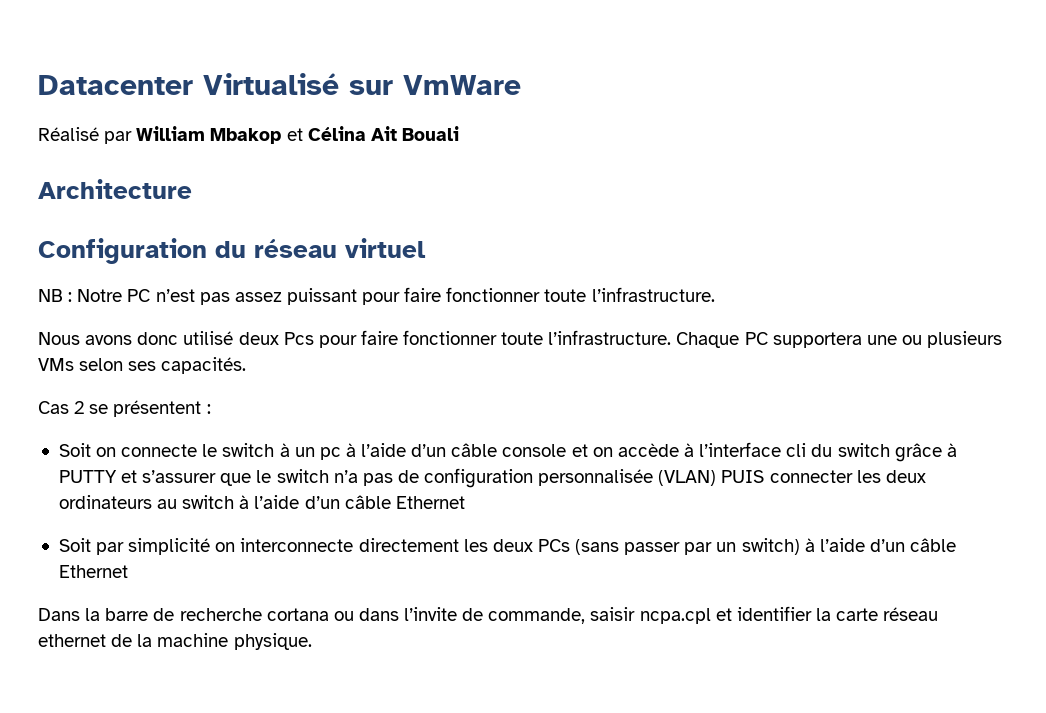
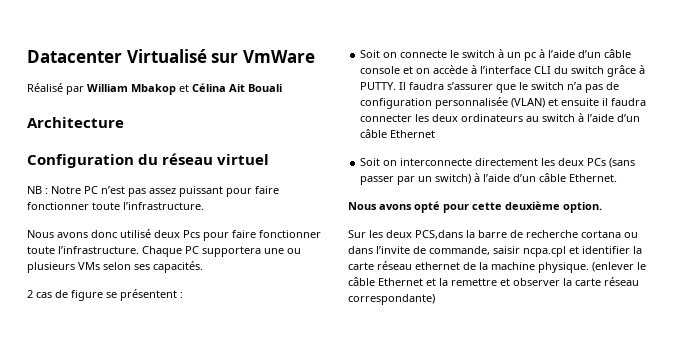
[38,401,85,414] Cas 2 -> [27,290,103,301] 2 cas de figure
[786,443,807,457] cli -> [534,66,552,74] CLI
[58,470,138,483] PUTTY et -> [360,82,445,90] PUTTY. Il faudra
[721,470,765,483] PUIS -> [548,98,647,106] et ensuite il faudra
[96,538,211,555] par simplicité -> (381, 162) none
[58,565,128,578] [38,608,80,621] Ethernet // Dans -> [569,174,618,182] [348,201,602,213] [348,230,463,239] Ethernet. // Nous avons opté pour cette deuxième option. // Sur les deux PCS,dans
(312, 641) none -> [592,262,646,272] [348,277,639,286] [348,294,435,305] (enlever le câble Ethernet et la remettre et observer la carte réseau correspondante)

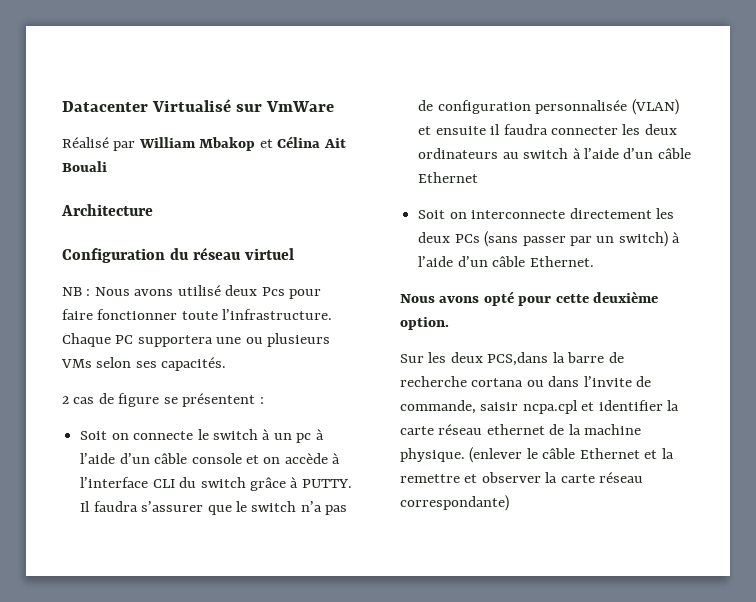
[51,186,279,197] [27,202,204,210] [27,230,117,238] Notre PC n’est pas assez puissant pour faire fonctionner toute l’infrastructure. // Nous avons donc -> [94,287,174,296] Nous avons

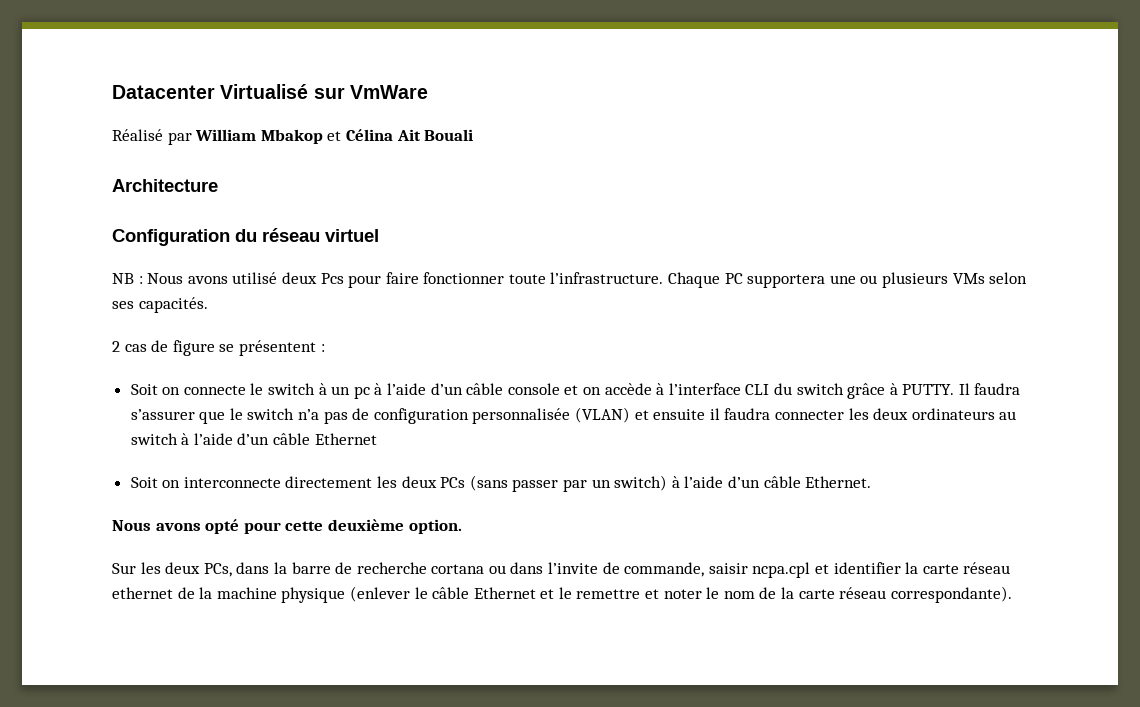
[487,352,549,366] PCS,dans -> [203,562,270,577] PCs, dans
[400,448,465,462] physique. -> [281,587,346,603] physique
[661,448,674,459] la -> [558,587,572,599] le
[481,472,644,483] [400,495,509,511] observer la carte réseau correspondante) -> [663,586,1012,603] noter le nom de la carte réseau correspondante).

